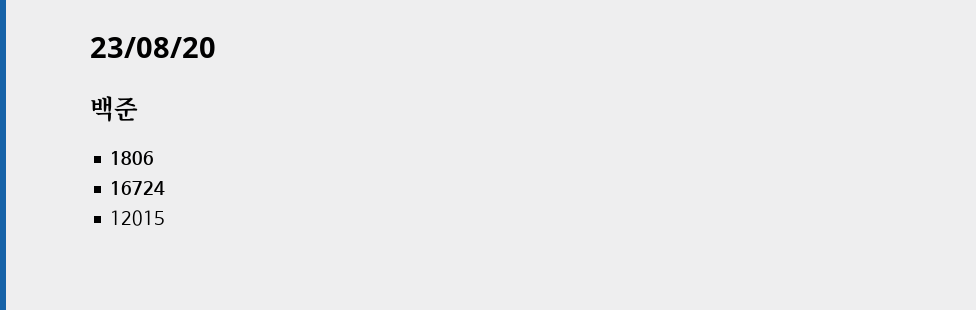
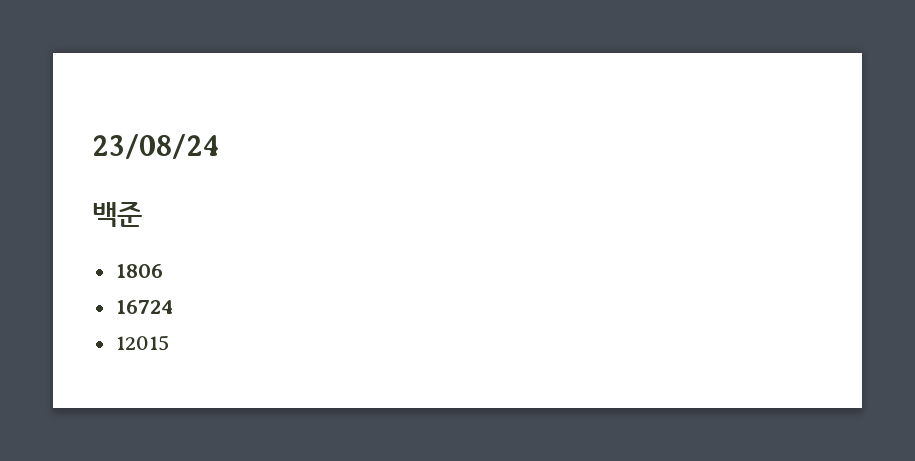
[90,37,216,58] 23/08/20 -> [92,134,220,159] 23/08/24

